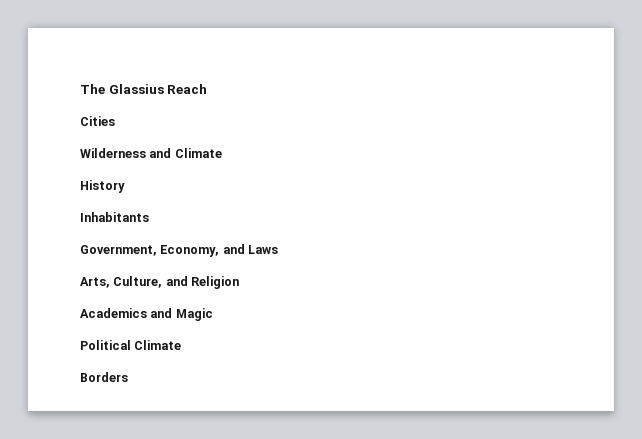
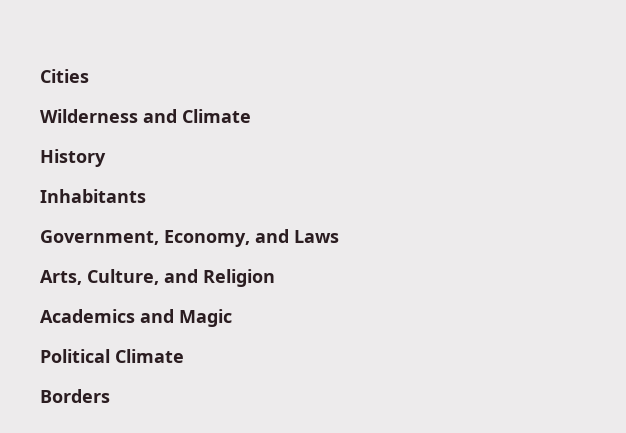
[80,84,208,94] The Glassius Reach // -> (40, 76) none

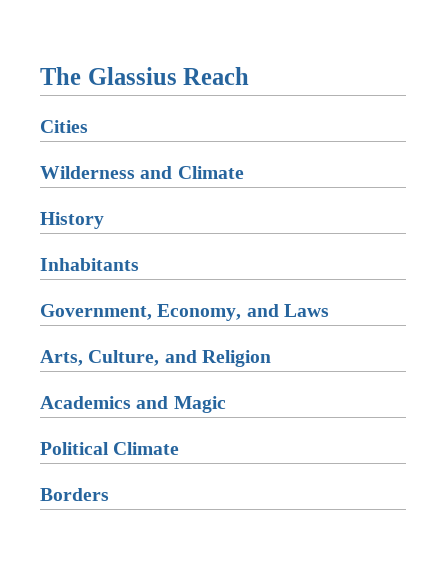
(40, 76) none -> [40,67,250,85] The Glassius Reach //

